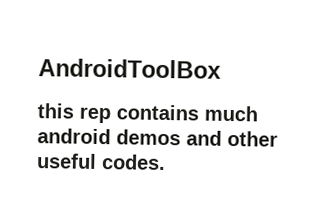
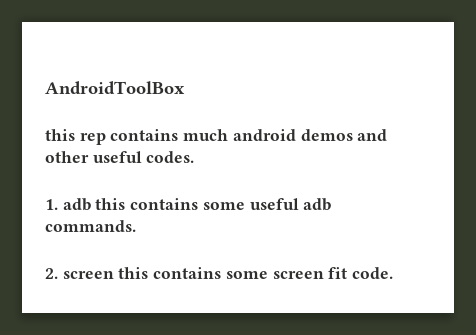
(166, 162) none -> [45,198,332,211] [45,220,136,232] [45,267,394,279] // 1. adb this contains some useful adb commands. // 2. screen this contains some screen fit code.

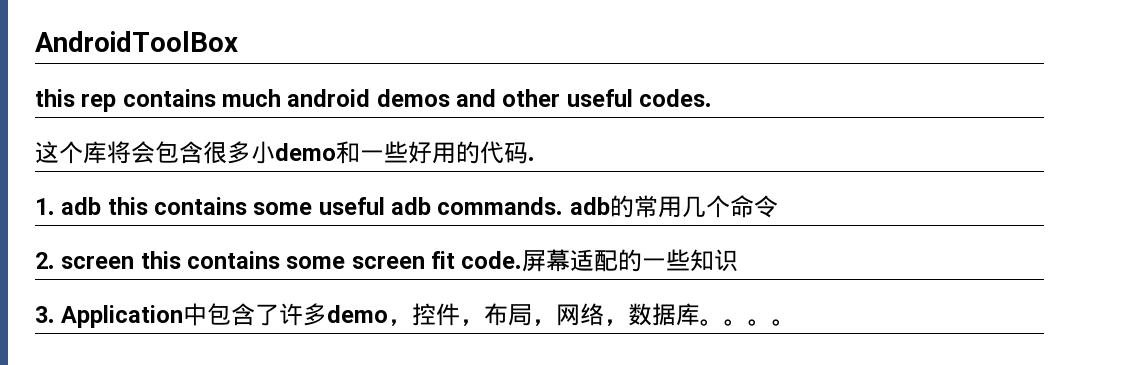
(195, 157) none -> [35,141,535,164] // 这个库将会包含很多小demo和一些好用的代码.
(136, 226) none -> [569,195,778,218] adb的常用几个命令
(394, 273) none -> [522,249,739,272] [35,303,797,328] 屏幕适配的一些知识 // 3. Application中包含了许多demo，控件，布局，网络，数据库。。。。

